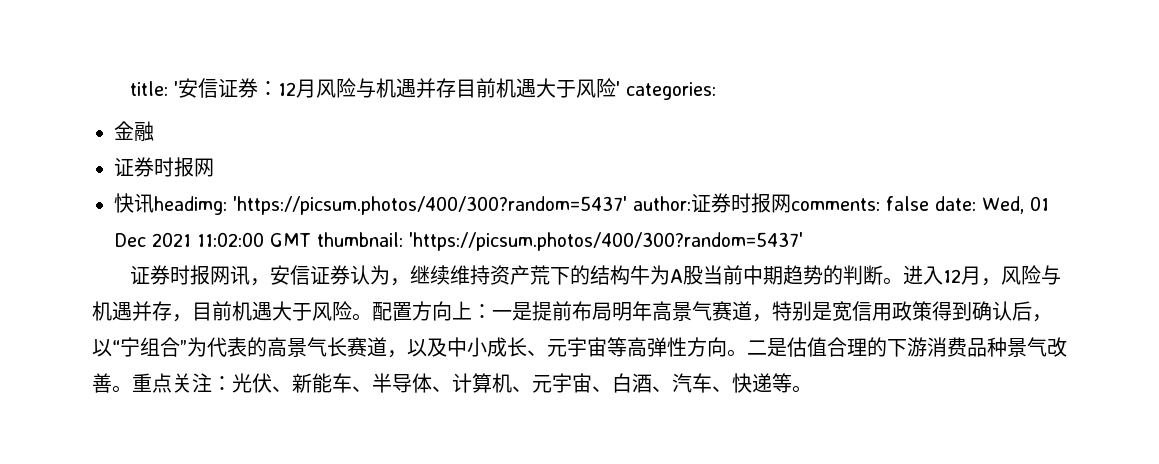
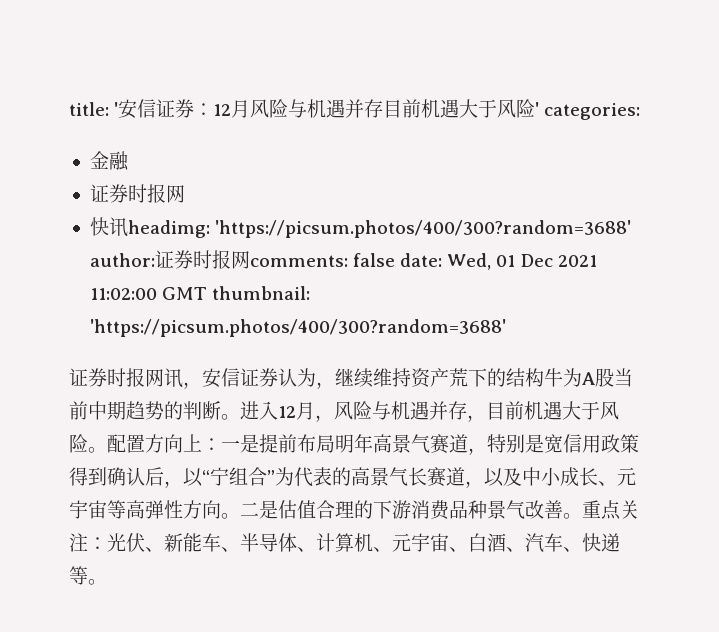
[233,196,627,215] 'https://picsum.photos/400/300?random=5437' -> [215,220,632,238] 'https://picsum.photos/400/300?random=3688'
[409,232,803,251] 'https://picsum.photos/400/300?random=5437' -> [89,319,506,337] 'https://picsum.photos/400/300?random=3688'

